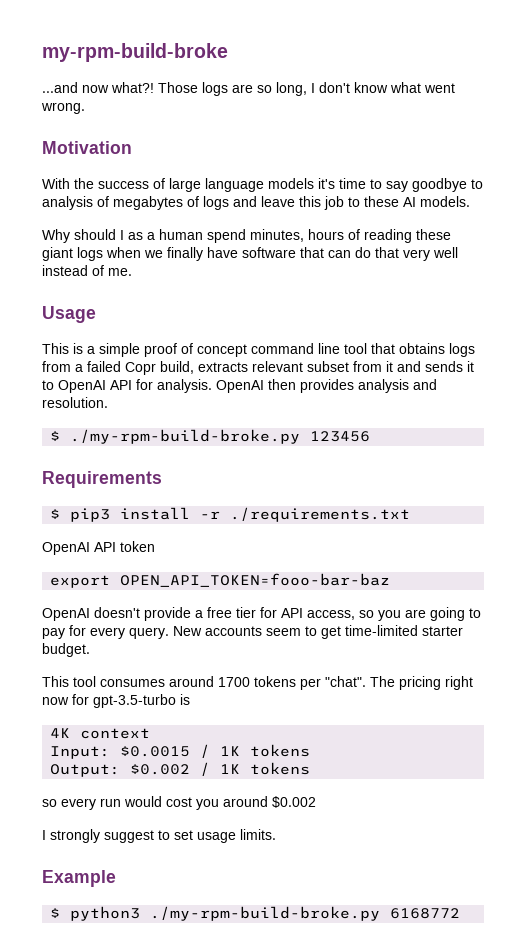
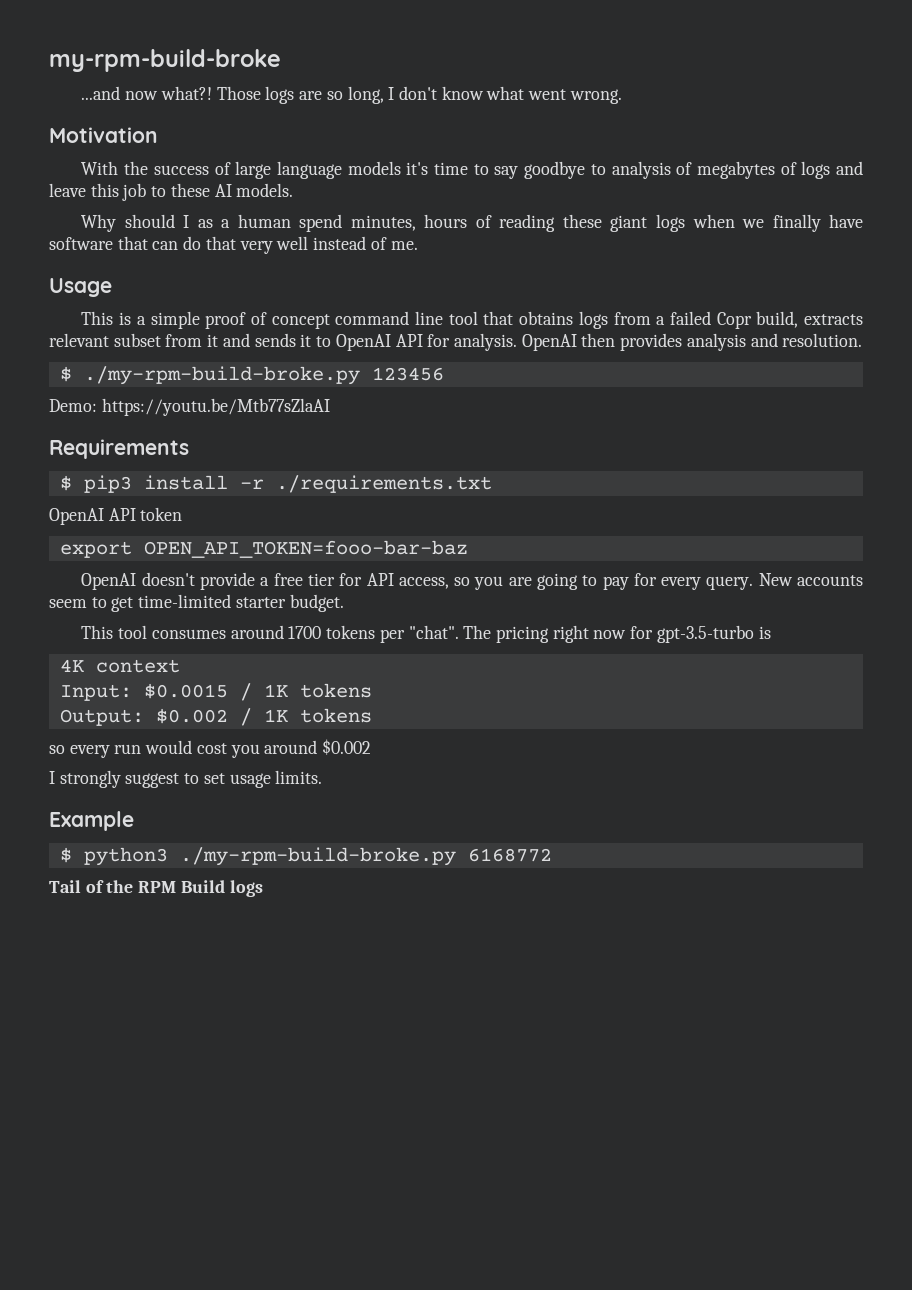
(371, 436) none -> [49,398,330,416] // Demo: https://youtu.be/Mtb77sZlaAI
(461, 913) none -> [49,880,263,897] // Tail of the RPM Build logs

